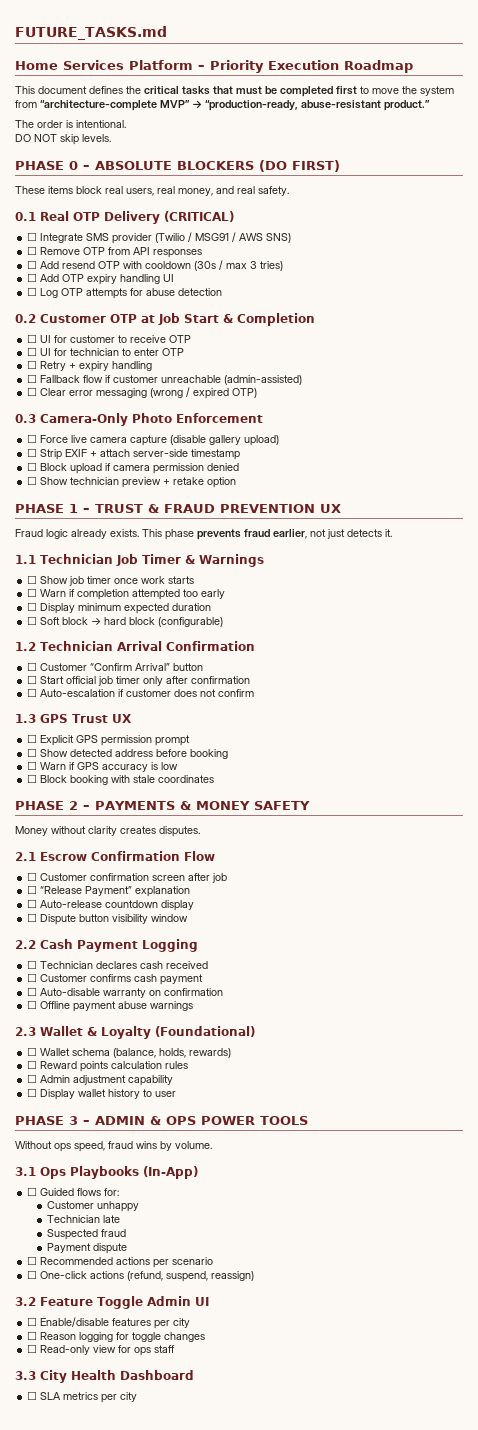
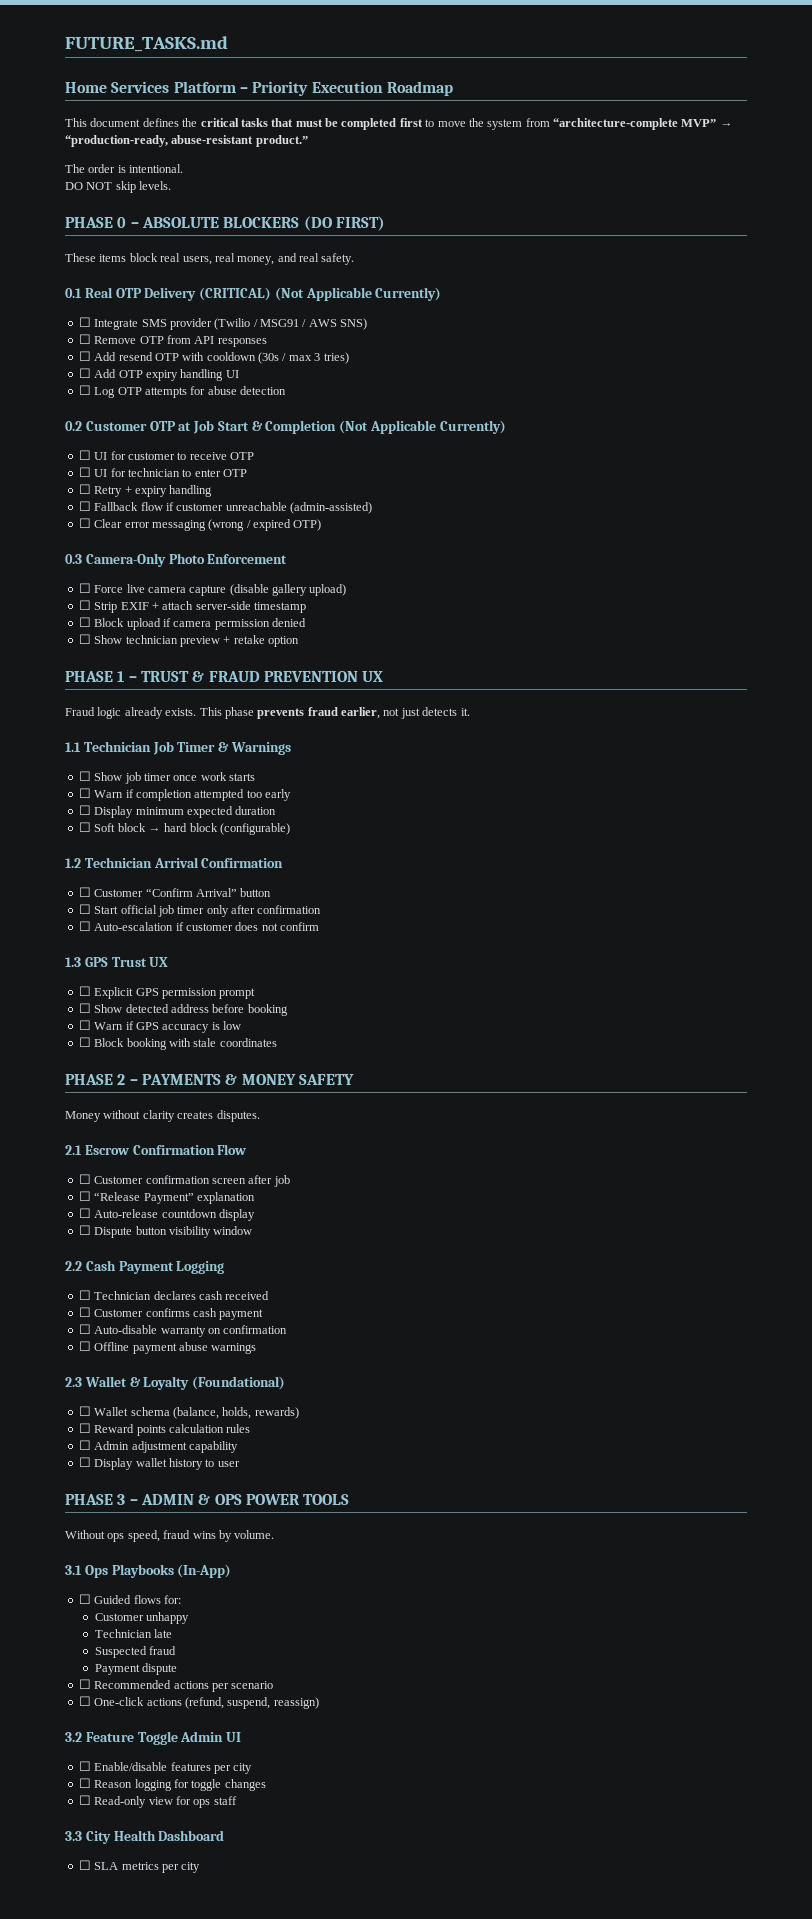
(234, 216) none -> [274,287,442,301] (Not Applicable Currently)
(315, 319) none -> [339,420,506,434] (Not Applicable Currently)

